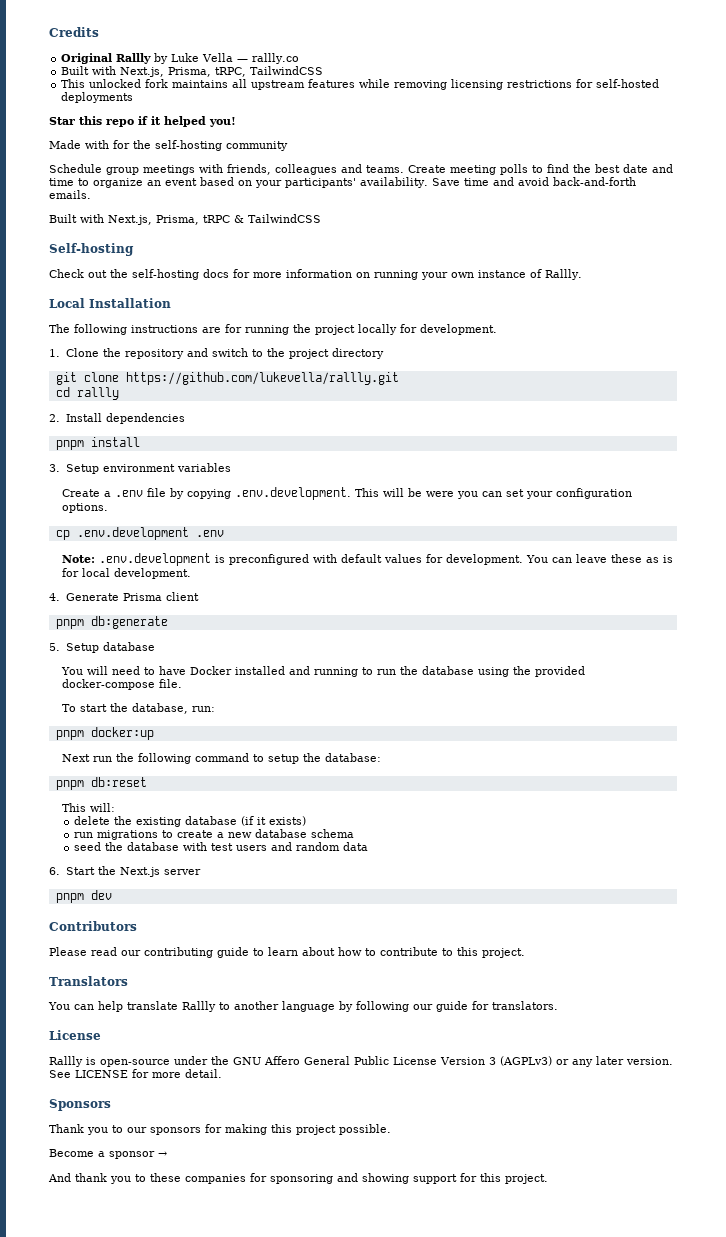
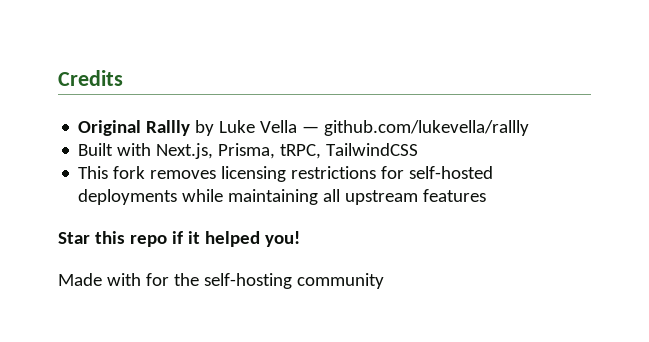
[252,53,300,64] rallly.co -> [324,120,530,136] github.com/lukevella/rallly
[89,79,448,90] unlocked fork maintains all upstream features while removing -> [113,166,217,179] fork removes
(134, 97) none -> [182,189,487,205] while maintaining all upstream features
[49,164,673,175] [49,177,636,188] [49,190,91,199] [49,214,321,225] [49,243,134,256] [49,269,582,280] [49,298,171,308] [49,324,497,335] [49,348,384,359] [55,372,399,385] [55,387,119,400] [49,413,185,424] [55,437,140,450] [49,463,231,474] [62,487,633,500] [62,503,109,513] [55,527,224,540] [62,553,674,566] [62,568,192,579] [49,592,199,601] [55,616,168,629] [49,642,155,653] [61,666,586,677] [62,679,183,690] [62,703,216,714] [55,727,154,740] [62,753,382,764] [55,777,147,790] [62,803,116,812] [74,816,307,827] [74,829,355,840] [74,842,369,851] [49,866,201,877] [55,890,112,903] [49,921,137,931] [49,947,525,958] [49,976,128,986] [48,1001,558,1012] [49,1030,101,1040] [49,1056,673,1067] [49,1069,222,1078] [49,1099,111,1111] [49,1124,391,1135] [49,1149,167,1159] [48,1173,548,1184] // Schedule group meetings with friends, colleagues and teams. Create meeting polls to find the best date and time to organize an event based on your participants' availability. Save time and avoid back-and-forth emails. // Built with Next.js, Prisma, tRPC & TailwindCSS // Self-hosting // Check out the self-hosting docs for more information on running your own instance of Rallly. // Local Installation // The following instructions are for running the project locally for development. // 1. Clone the repository and switch to the project directory // git clone https://github.com/lukevella/rallly.git // cd rallly // 2. Install dependencies // pnpm install // 3. Setup environment variables // Create a .env file by copying .env.development. This will be were you can set your configuration options. // cp .env.development .env // Note: .env.development is preconfigured with default values for development. You can leave these as is for local development. // 4. Generate Prisma client // pnpm db:generate // 5. Setup database // You will need to have Docker installed and running to run the database using the provided docker-compose file. // To start the database, run: // pnpm docker:up // Next run the following command to setup the database: // pnpm db:reset // This will: // delete the existing database (if it exists) // run migrations to create a new database schema // seed the database with test users and random data // 6. Start the Next.js server // pnpm dev // Contributors // Please read our contributing guide to learn about how to contribute to this project. // Translators // You can help translate Rallly to another language by following our guide for translators. // License // Rallly is open-source under the GNU Affero General Public License Version 3 (AGPLv3) or any later version. See LICENSE for more detail. // Sponsors // Thank you to our sponsors for making this project possible. // Become a sponsor → // And thank you to these companies for sponsoring and showing support for this project. -> (384, 281) none

